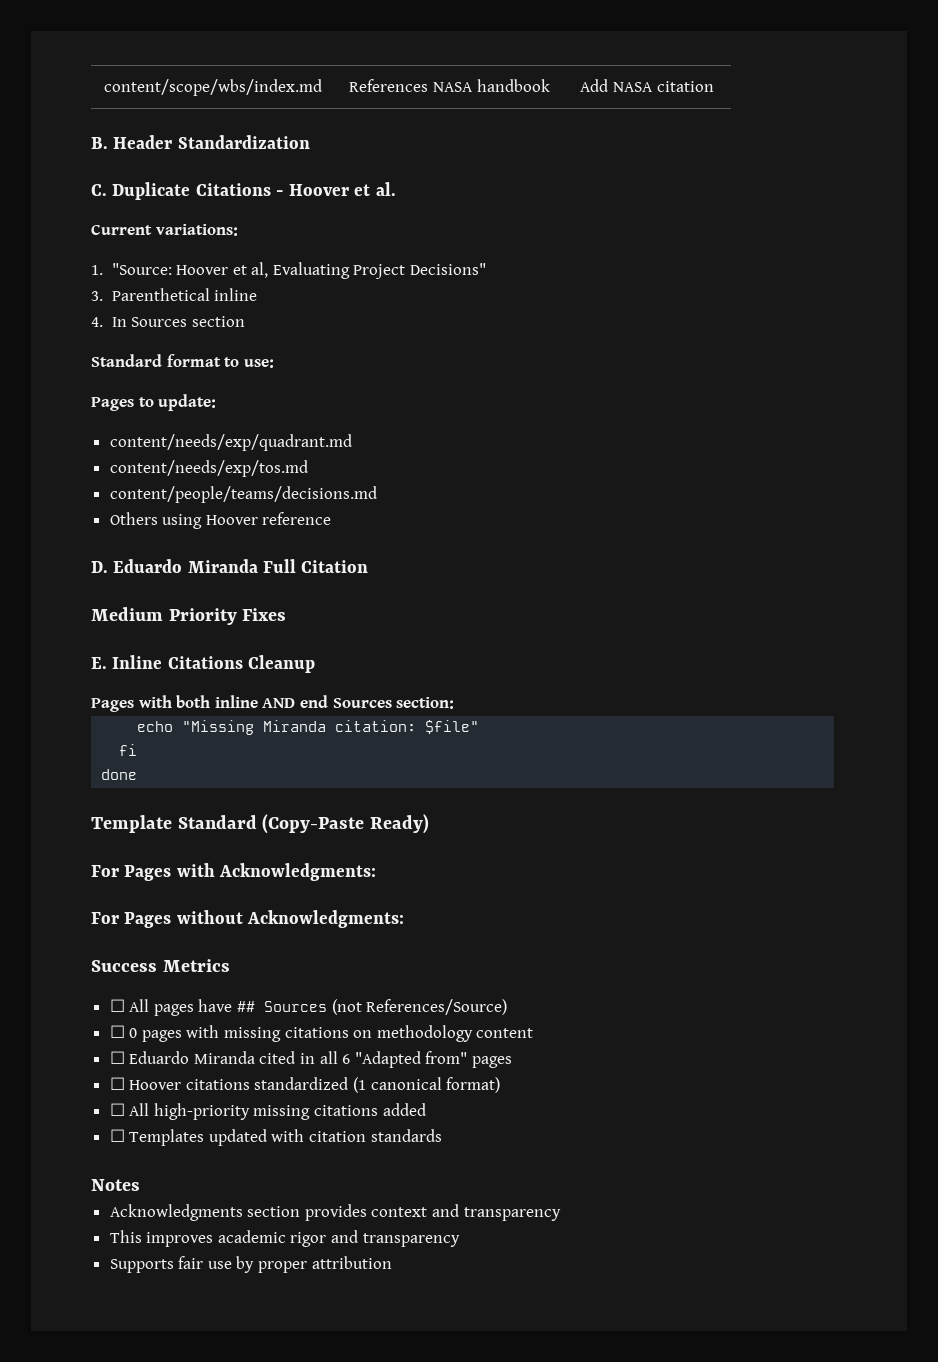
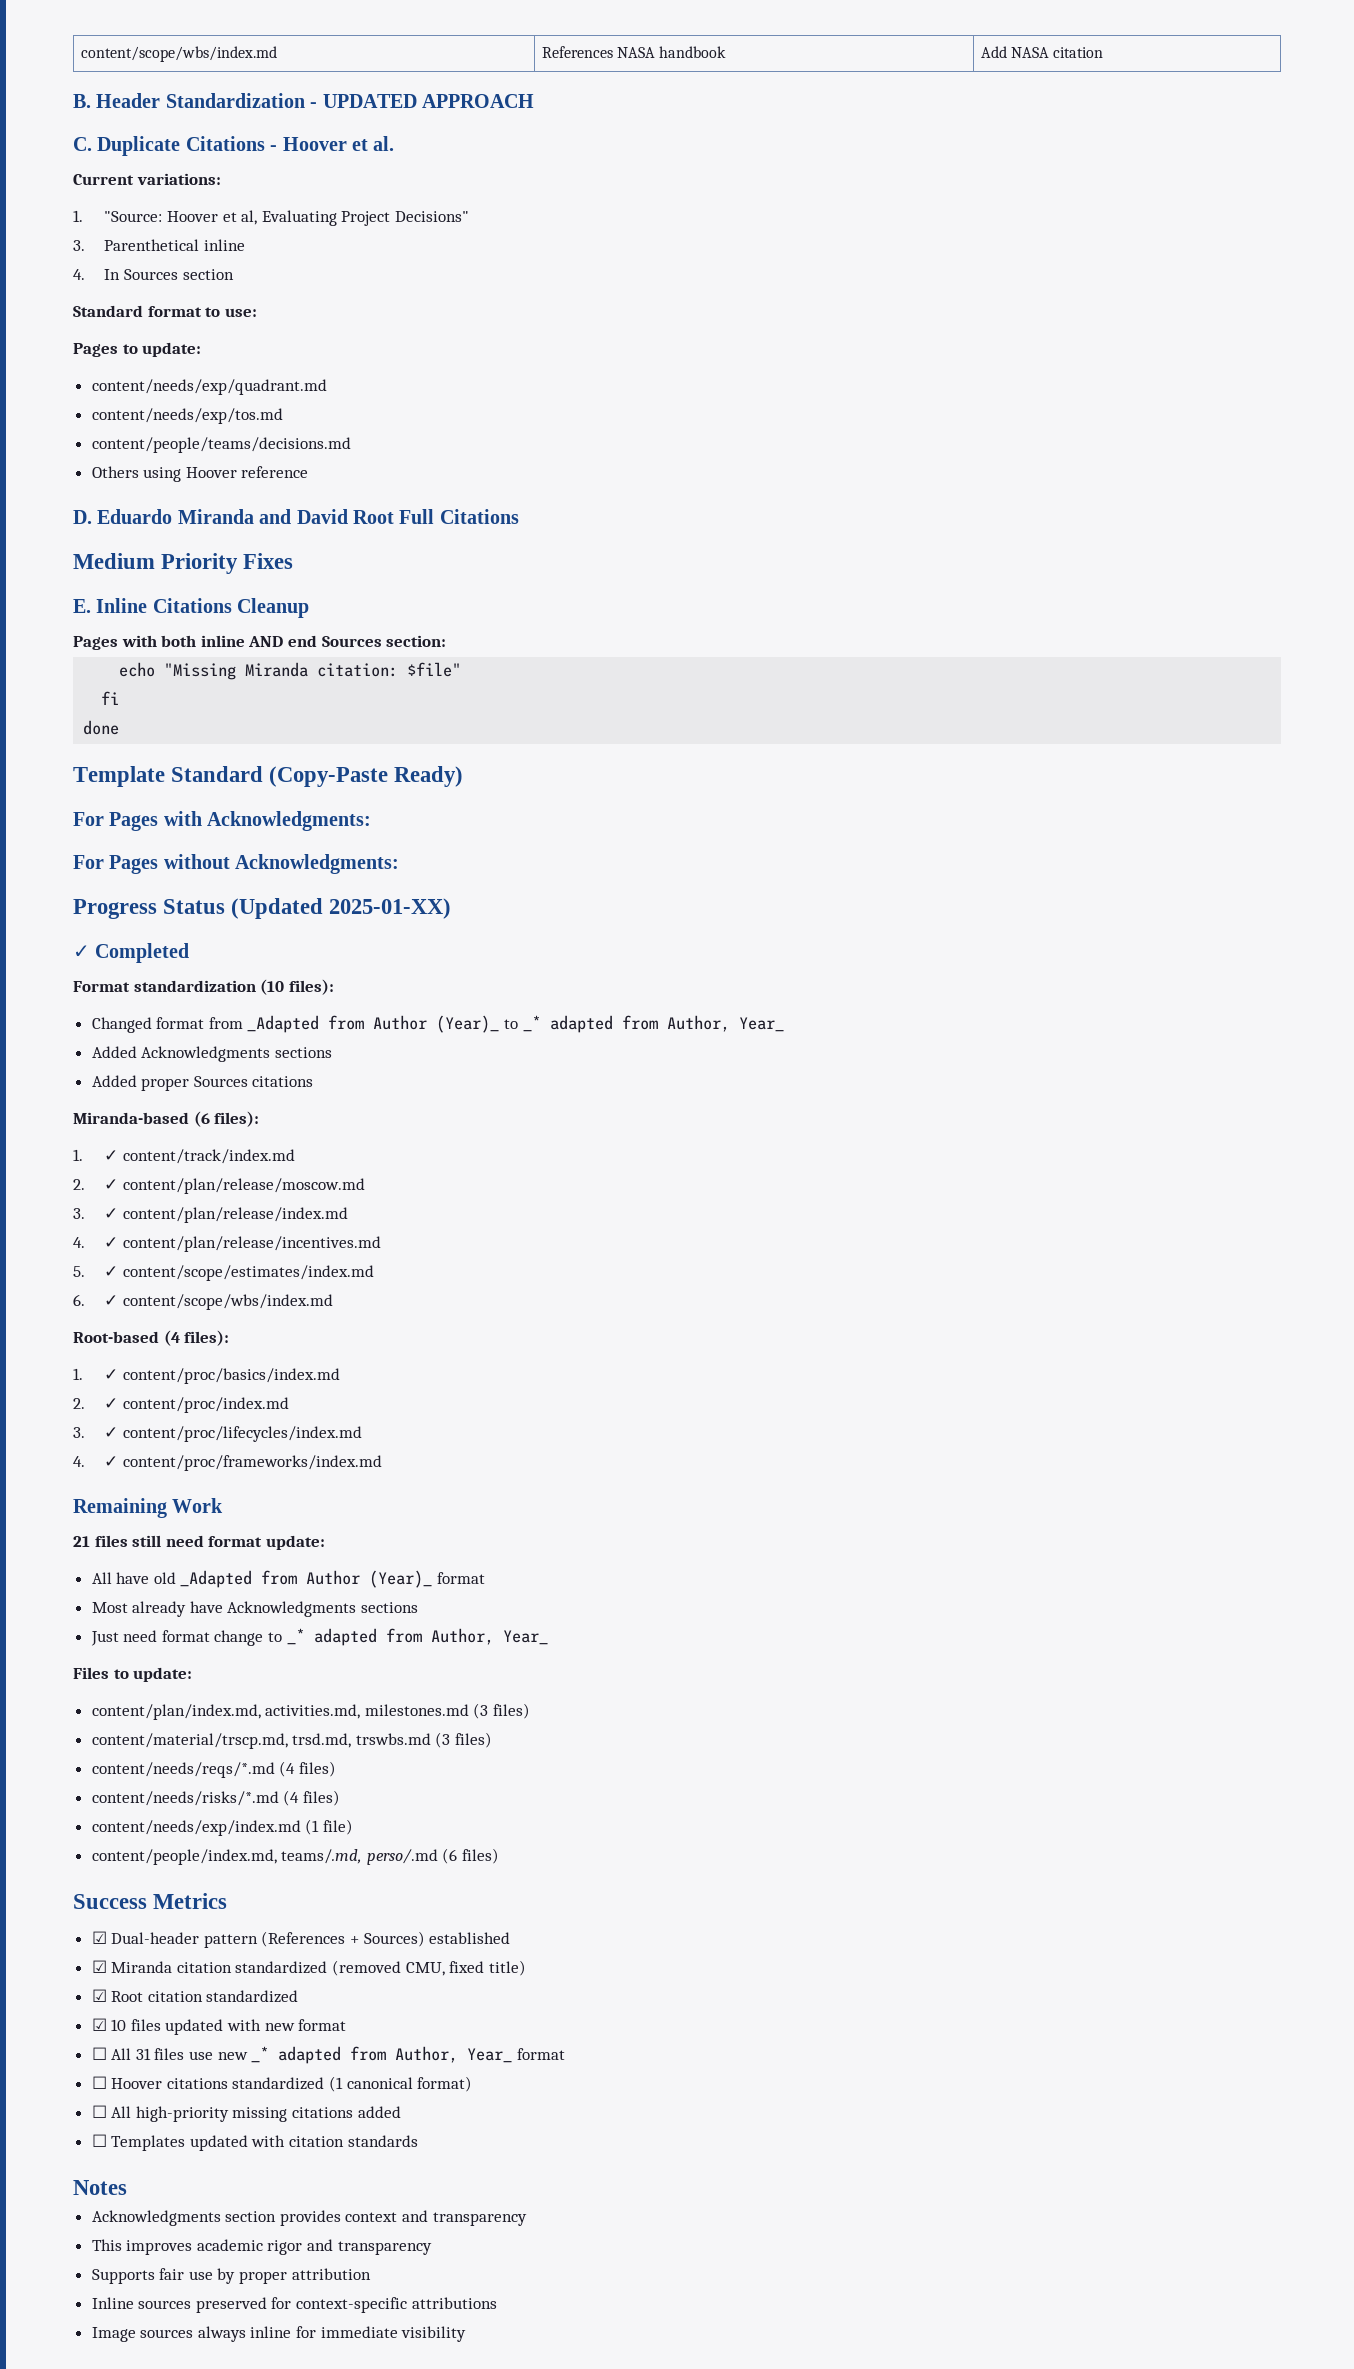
(310, 142) none -> [310,94,534,108] - UPDATED APPROACH
[262,559,369,573] Full Citation -> [259,509,519,524] and David Root Full Citations
[91,959,230,972] [109,999,508,1016] [109,1025,534,1042] [109,1051,513,1068] Success Metrics // ☐ All pages have ## Sources (not References/Source) // ☐ 0 pages with missing citations on methodology content // ☐ Eduardo Miranda cited in all 6 "Adapted from" pages -> [73,898,452,919] [73,943,190,963] [73,979,334,995] [91,1015,784,1033] [91,1046,332,1062] [91,1075,314,1091] [73,1111,260,1127] [73,1149,295,1164] [73,1178,365,1194] [73,1207,348,1223] [73,1236,381,1252] [73,1265,374,1281] [73,1294,333,1310] [73,1330,230,1346] [73,1368,340,1384] [73,1397,289,1413] [73,1426,362,1442] [73,1455,382,1471] [73,1498,224,1518] [73,1535,325,1550] [91,1570,486,1588] [91,1601,419,1617] [90,1628,548,1646] [73,1667,193,1682] [91,1703,531,1720] [91,1732,493,1749] [91,1761,336,1778] [91,1790,340,1806] [91,1819,353,1836] [91,1848,500,1865] [73,1893,228,1909] [91,1931,511,1948] [91,1960,526,1976] [91,1989,299,2003] [91,2018,347,2035] [91,2046,565,2064] Progress Status (Updated 2025-01-XX) // ✓ Completed // Format standardization (10 files): // Changed format from _Adapted from Author (Year)_ to _* adapted from Author, Year_ // Added Acknowledgments sections // Added proper Sources citations // Miranda-based (6 files): // 1. ✓ content/track/index.md // 2. ✓ content/plan/release/moscow.md // 3. ✓ content/plan/release/index.md // 4. ✓ content/plan/release/incentives.md // 5. ✓ content/scope/estimates/index.md // 6. ✓ content/scope/wbs/index.md // Root-based (4 files): // 1. ✓ content/proc/basics/index.md // 2. ✓ content/proc/index.md // 3. ✓ content/proc/lifecycles/index.md // 4. ✓ content/proc/frameworks/index.md // Remaining Work // 21 files still need format update: // All have old _Adapted from Author (Year)_ format // Most already have Acknowledgments sections // Just need format change to _* adapted from Author, Year_ // Files to update: // content/plan/index.md, activities.md, milestones.md (3 files) // content/material/trscp.md, trsd.md, trswbs.md (3 files) // content/needs/reqs/*.md (4 files) // content/needs/risks/*.md (4 files) // content/needs/exp/index.md (1 file) // content/people/index.md, teams/.md, perso/.md (6 files) // Success Metrics // ☑ Dual-header pattern (References + Sources) established // ☑ Miranda citation standardized (removed CMU, fixed title) // ☑ Root citation standardized // ☑ 10 files updated with new format // ☐ All 31 files use new _* adapted from Author, Year_ format
(392, 1262) none -> [91,2297,497,2313] [91,2326,467,2342] // Inline sources preserved for context-specific attributions // Image sources always inline for immediate visibility

